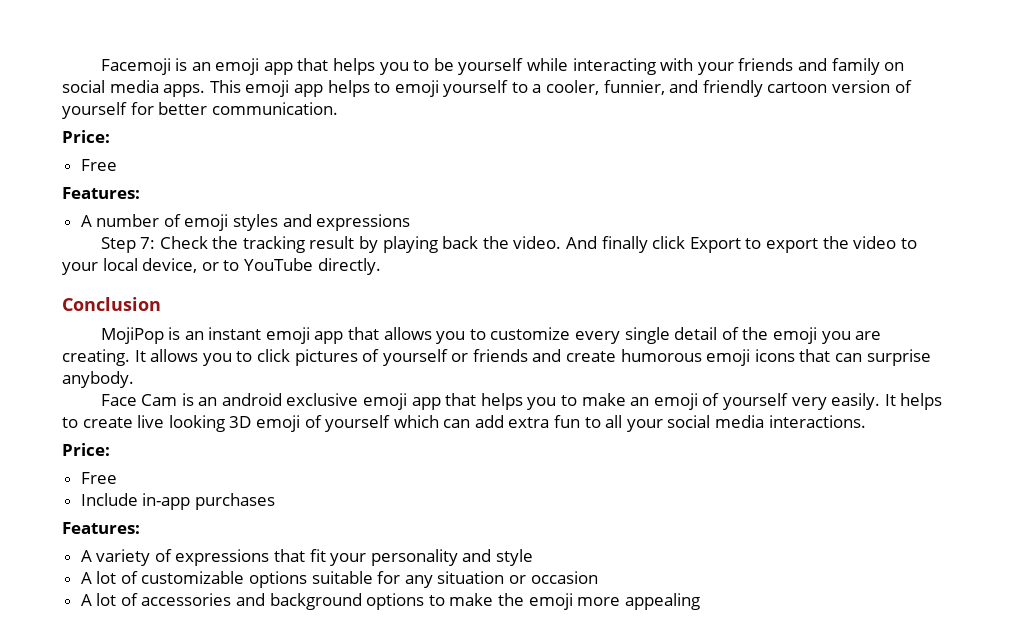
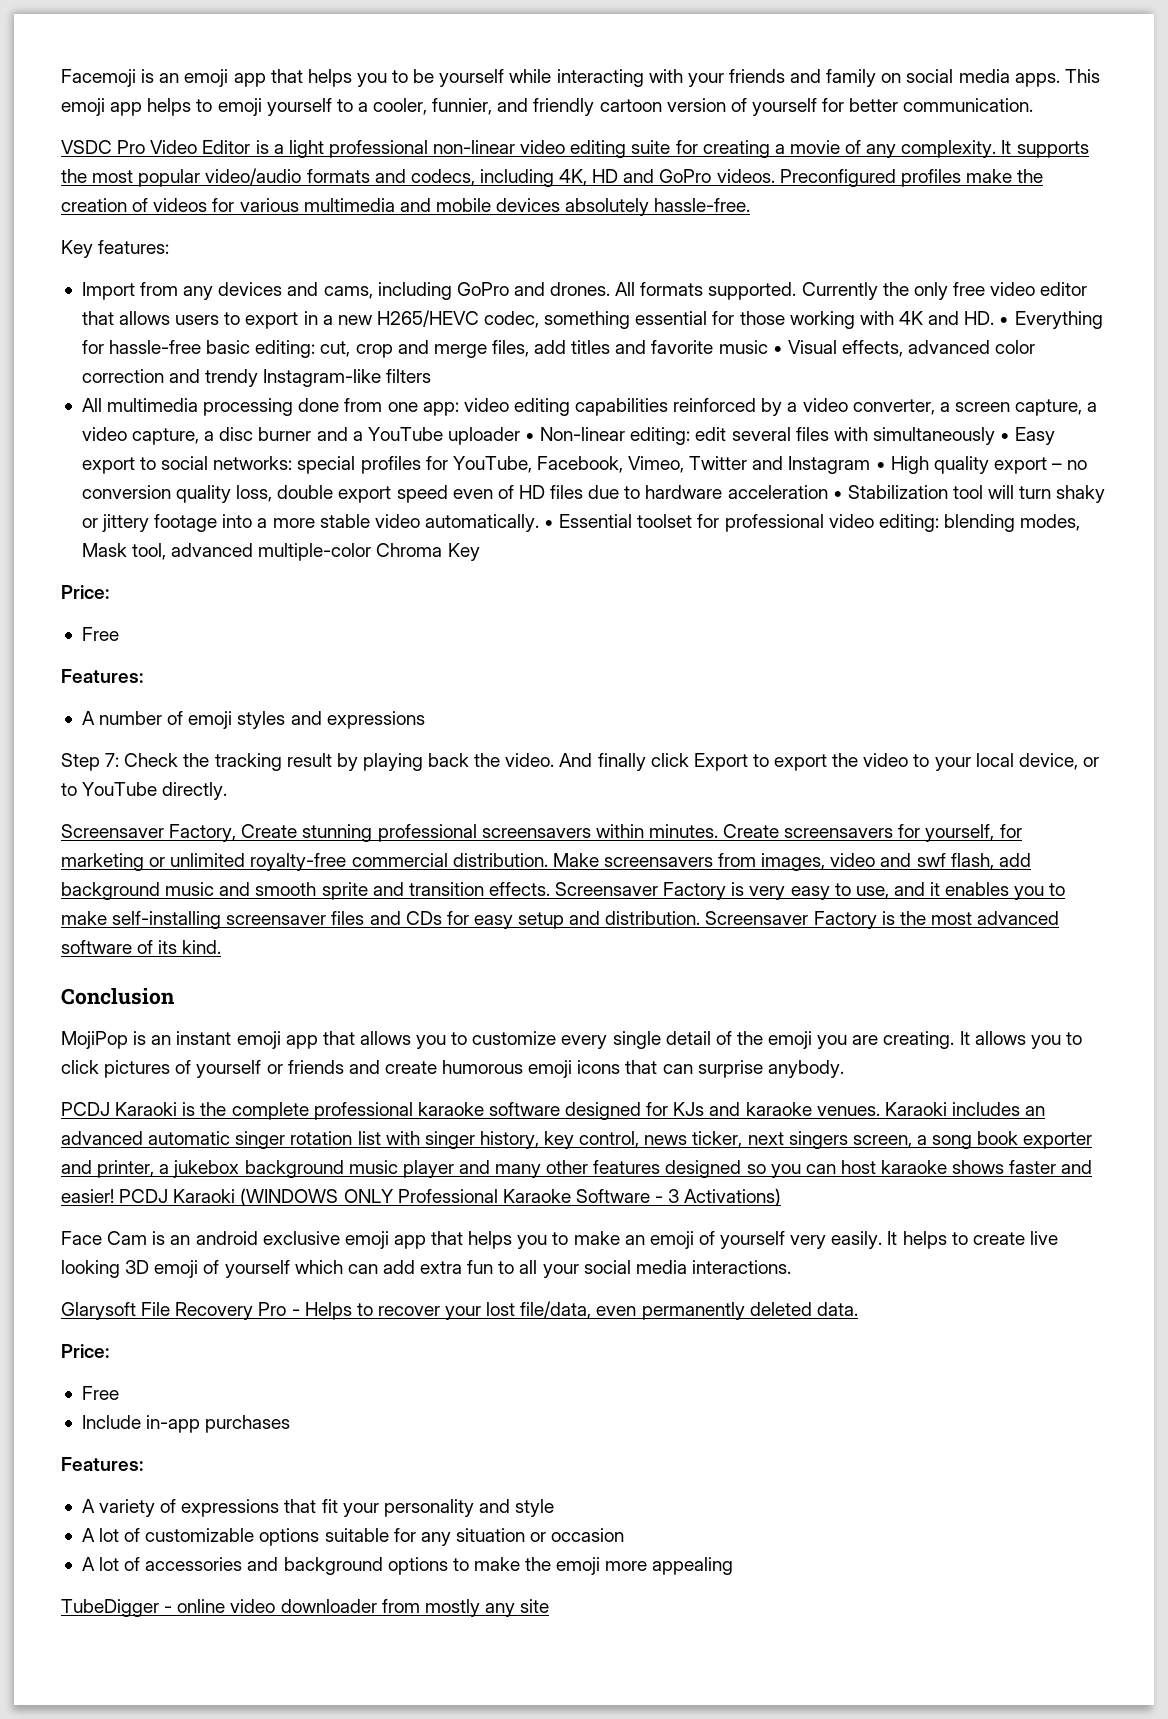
(338, 108) none -> [61,140,1089,158] [61,168,1044,187] [61,198,751,216] [61,240,170,258] [81,282,1088,300] [81,310,1103,329] [81,340,1036,358] [81,369,432,387] [81,398,1098,416] [81,427,1056,445] [81,456,1088,474] [81,485,1106,503] [81,514,1081,532] [81,543,480,561] // VSDC Pro Video Editor is a light professional non-linear video editing suite for creating a movie of any complexity. It supports the most popular video/audio formats and codecs, including 4K, HD and GoPro videos. Preconfigured profiles make the creation of videos for various multimedia and mobile devices absolutely hassle-free. // Key features: // Import from any devices and cams, including GoPro and drones. All formats supported. Сurrently the only free video editor that allows users to export in a new H265/HEVC codec, something essential for those working with 4K and HD. • Everything for hassle-free basic editing: cut, crop and merge files, add titles and favorite music • Visual effects, advanced color correction and trendy Instagram-like filters // All multimedia processing done from one app: video editing capabilities reinforced by a video converter, a screen capture, a video capture, a disc burner and a YouTube uploader • Non-linear editing: edit several files with simultaneously • Easy export to social networks: special profiles for YouTube, Facebook, Vimeo, Twitter and Instagram • High quality export – no conversion quality loss, double export speed even of HD files due to hardware acceleration • Stabilization tool will turn shaky or jittery footage into a more stable video automatically. • Essential toolset for professional video editing: blending modes, Mask tool, advanced multiple-color Chroma Key
(381, 266) none -> [61,824,1022,842] [61,853,1031,871] [61,882,1066,900] [61,911,1060,929] [61,940,222,954] // Screensaver Factory, Create stunning professional screensavers within minutes. Create screensavers for yourself, for marketing or unlimited royalty-free commercial distribution. Make screensavers from images, video and swf flash, add background music and smooth sprite and transition effects. Screensaver Factory is very easy to use, and it enables you to make self-installing screensaver files and CDs for easy setup and distribution. Screensaver Factory is the most advanced software of its kind.
(134, 379) none -> [61,1102,1046,1120] [61,1131,1093,1149] [61,1160,1093,1178] [61,1188,782,1206] // PCDJ Karaoki is the complete professional karaoke software designed for KJs and karaoke venues. Karaoki includes an advanced automatic singer rotation list with singer history, key control, news ticker, next singers screen, a song book exporter and printer, a jukebox background music player and many other features designed so you can host karaoke shows faster and easier! PCDJ Karaoki (WINDOWS ONLY Professional Karaoke Software - 3 Activations)
(866, 421) none -> [61,1301,858,1320] // Glarysoft File Recovery Pro - Helps to recover your lost file/data, even permanently deleted data.
(700, 601) none -> [61,1599,550,1617] // TubeDigger - online video downloader from mostly any site

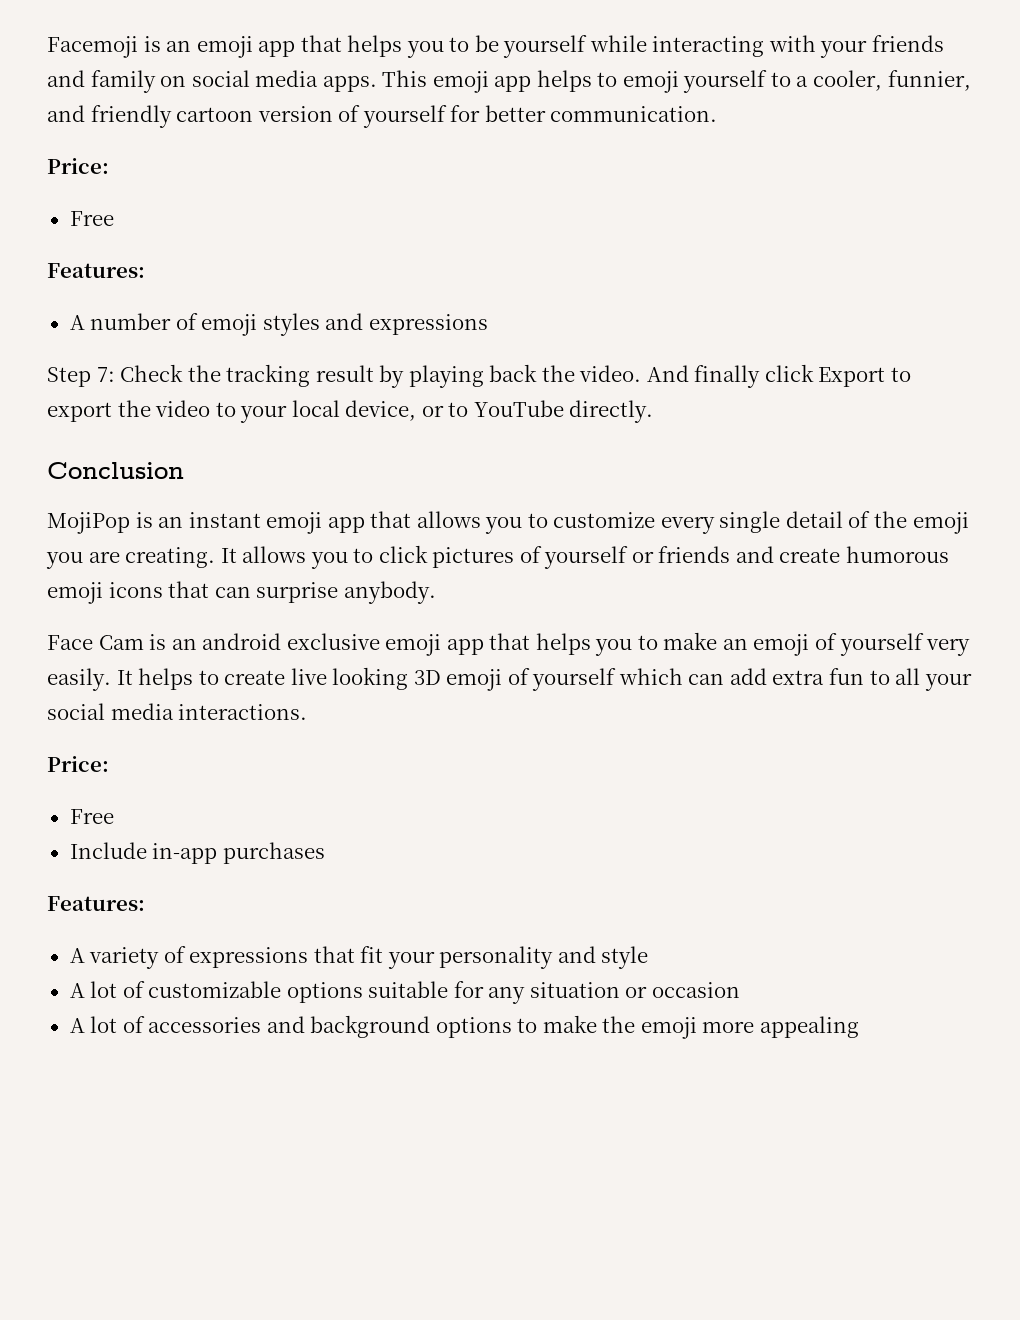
[61,140,1089,158] [61,168,1044,187] [61,198,751,216] [61,240,170,258] [81,282,1088,300] [81,310,1103,329] [81,340,1036,358] [81,369,432,387] [81,398,1098,416] [81,427,1056,445] [81,456,1088,474] [81,485,1106,503] [81,514,1081,532] [81,543,480,561] // VSDC Pro Video Editor is a light professional non-linear video editing suite for creating a movie of any complexity. It supports the most popular video/audio formats and codecs, including 4K, HD and GoPro videos. Preconfigured profiles make the creation of videos for various multimedia and mobile devices absolutely hassle-free. // Key features: // Import from any devices and cams, including GoPro and drones. All formats supported. Сurrently the only free video editor that allows users to export in a new H265/HEVC codec, something essential for those working with 4K and HD. • Everything for hassle-free basic editing: cut, crop and merge files, add titles and favorite music • Visual effects, advanced color correction and trendy Instagram-like filters // All multimedia processing done from one app: video editing capabilities reinforced by a video converter, a screen capture, a video capture, a disc burner and a YouTube uploader • Non-linear editing: edit several files with simultaneously • Easy export to social networks: special profiles for YouTube, Facebook, Vimeo, Twitter and Instagram • High quality export – no conversion quality loss, double export speed even of HD files due to hardware acceleration • Stabilization tool will turn shaky or jittery footage into a more stable video automatically. • Essential toolset for professional video editing: blending modes, Mask tool, advanced multiple-color Chroma Key -> (718, 114) none
[61,824,1022,842] [61,853,1031,871] [61,882,1066,900] [61,911,1060,929] [61,940,222,954] // Screensaver Factory, Create stunning professional screensavers within minutes. Create screensavers for yourself, for marketing or unlimited royalty-free commercial distribution. Make screensavers from images, video and swf flash, add background music and smooth sprite and transition effects. Screensaver Factory is very easy to use, and it enables you to make self-installing screensaver files and CDs for easy setup and distribution. Screensaver Factory is the most advanced software of its kind. -> (654, 411) none
[61,1102,1046,1120] [61,1131,1093,1149] [61,1160,1093,1178] [61,1188,782,1206] // PCDJ Karaoki is the complete professional karaoke software designed for KJs and karaoke venues. Karaoki includes an advanced automatic singer rotation list with singer history, key control, news ticker, next singers screen, a song book exporter and printer, a jukebox background music player and many other features designed so you can host karaoke shows faster and easier! PCDJ Karaoki (WINDOWS ONLY Professional Karaoke Software - 3 Activations) -> (436, 592) none
[61,1301,858,1320] // Glarysoft File Recovery Pro - Helps to recover your lost file/data, even permanently deleted data. -> (308, 712) none
[61,1599,550,1617] // TubeDigger - online video downloader from mostly any site -> (859, 1027) none

